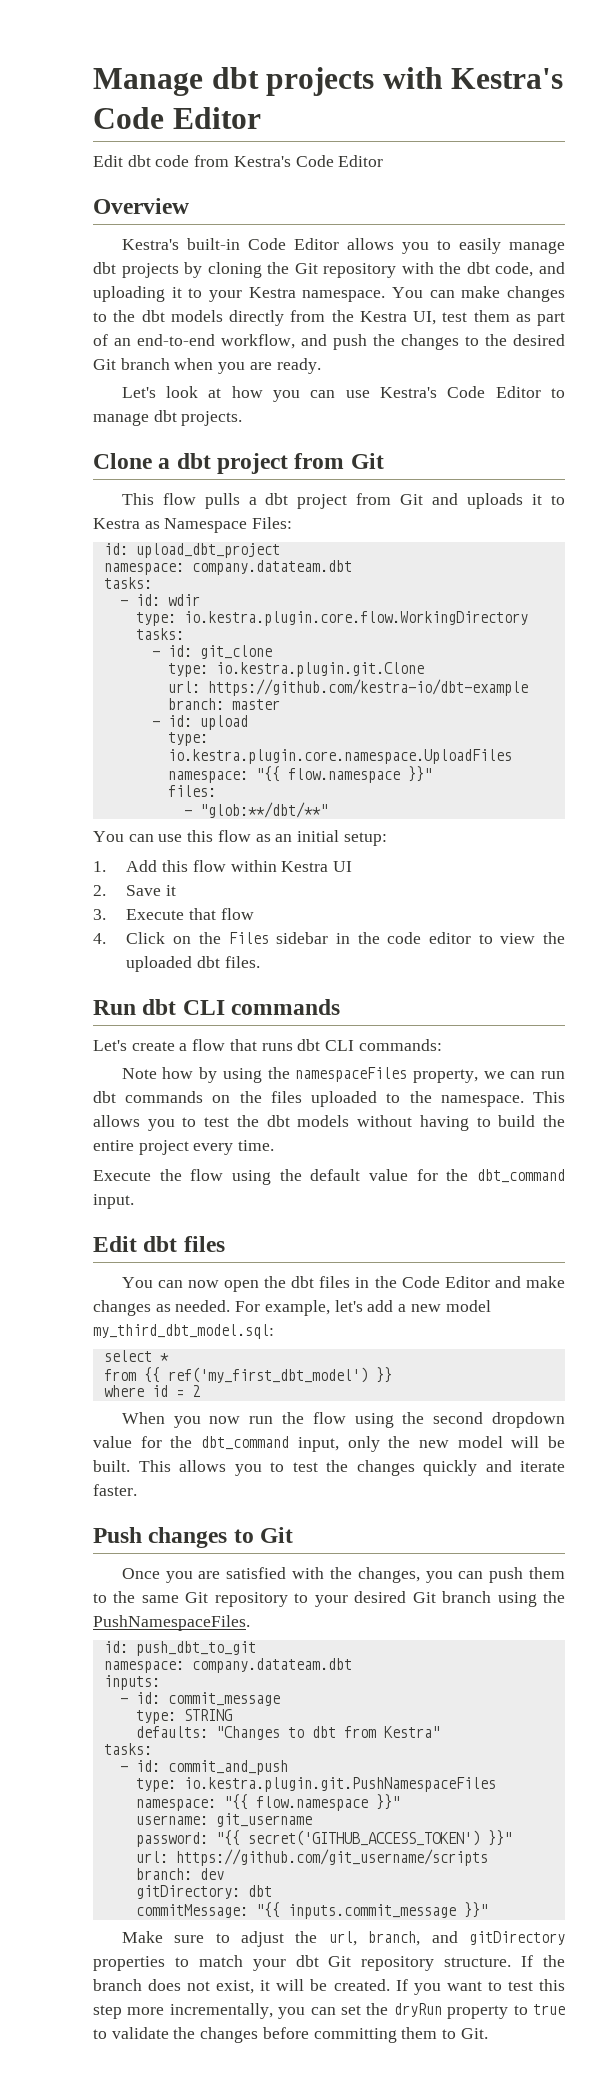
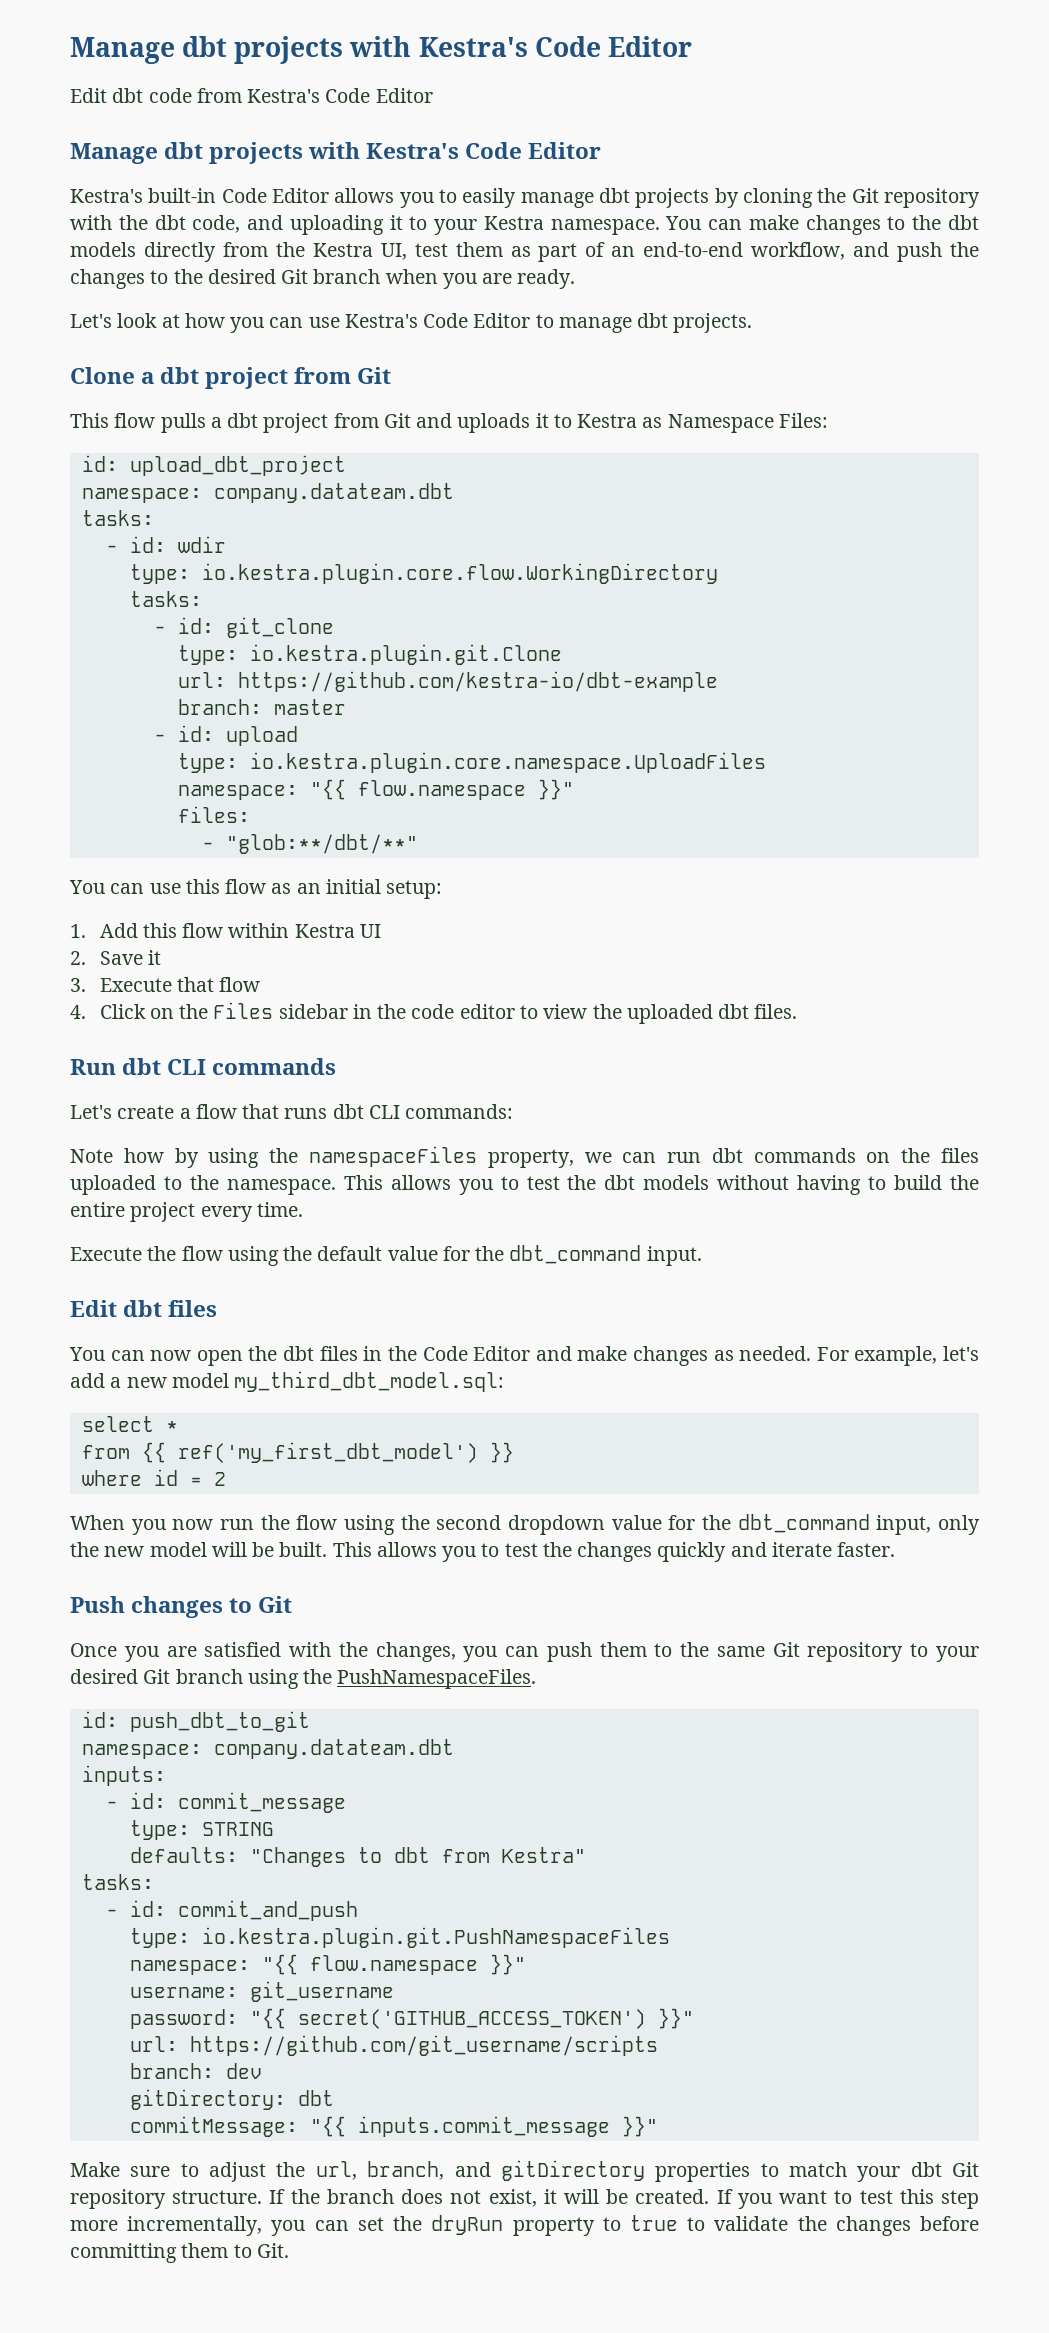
[93,198,189,214] Overview -> [70,142,602,164] Manage dbt projects with Kestra's Code Editor

